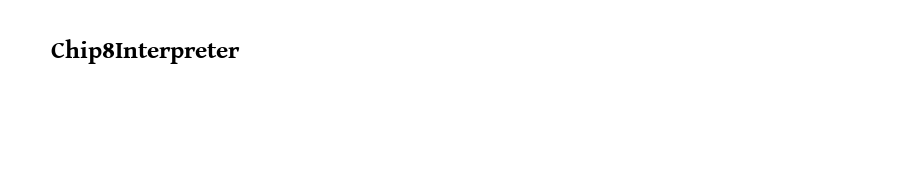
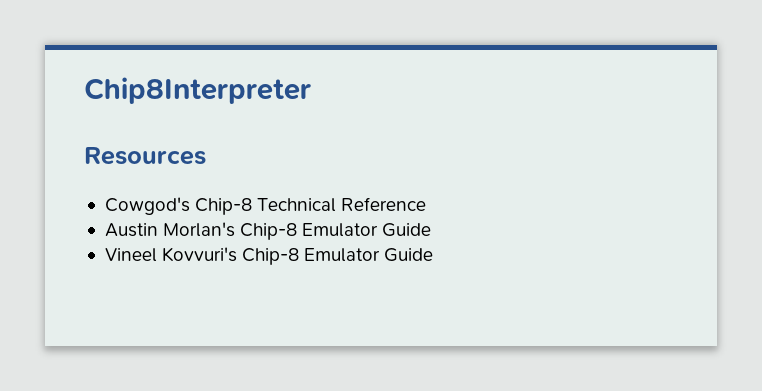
(240, 51) none -> [84,147,206,165] [104,197,427,215] [104,222,432,240] [104,247,434,265] // Resources // Cowgod's Chip-8 Technical Reference // Austin Morlan's Chip-8 Emulator Guide // Vineel Kovvuri's Chip-8 Emulator Guide

